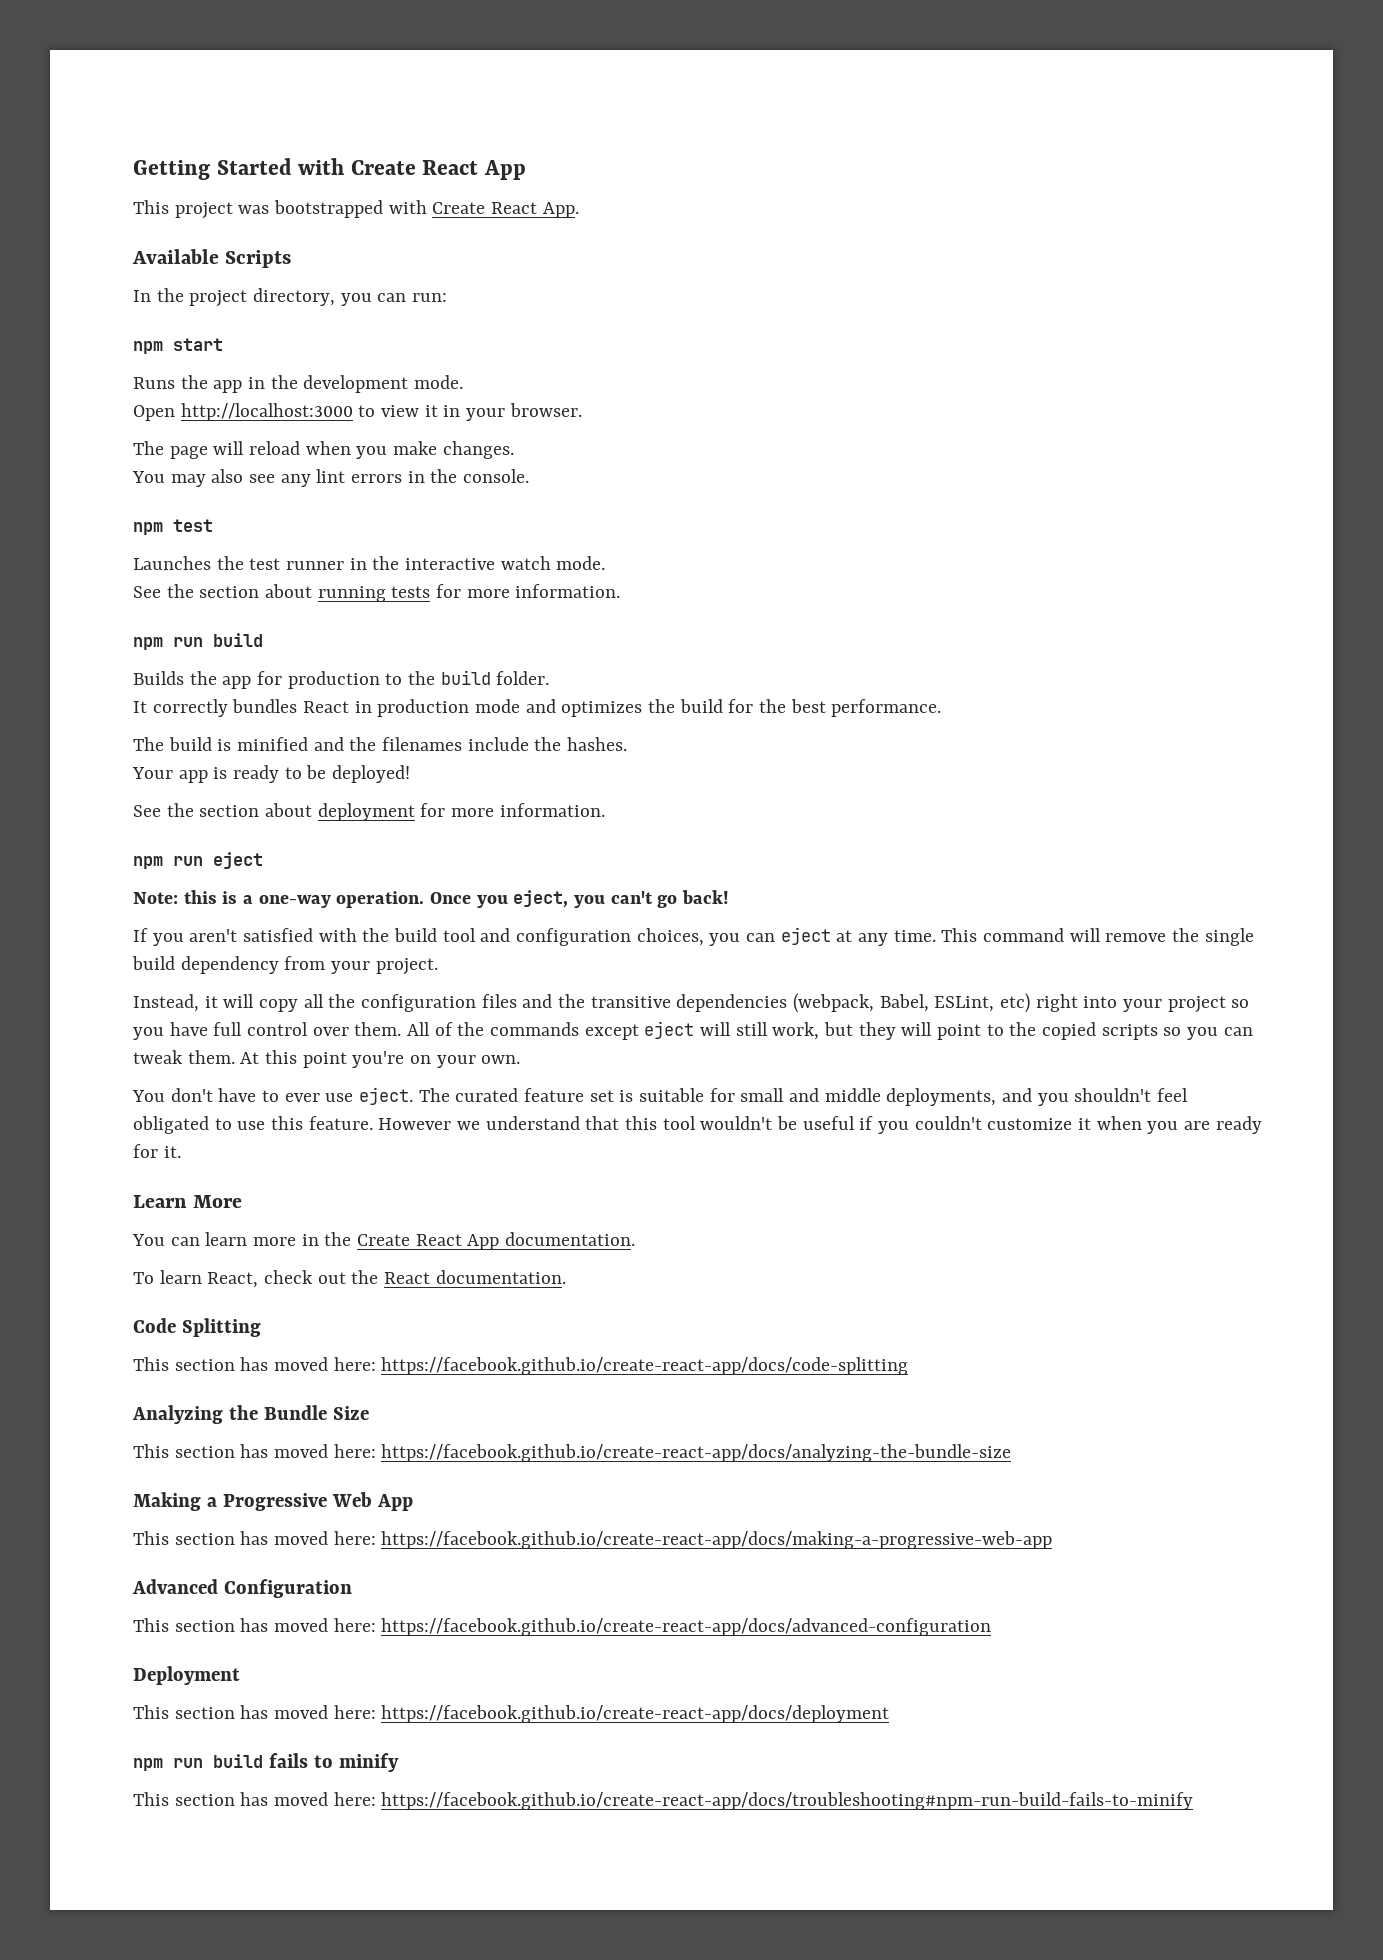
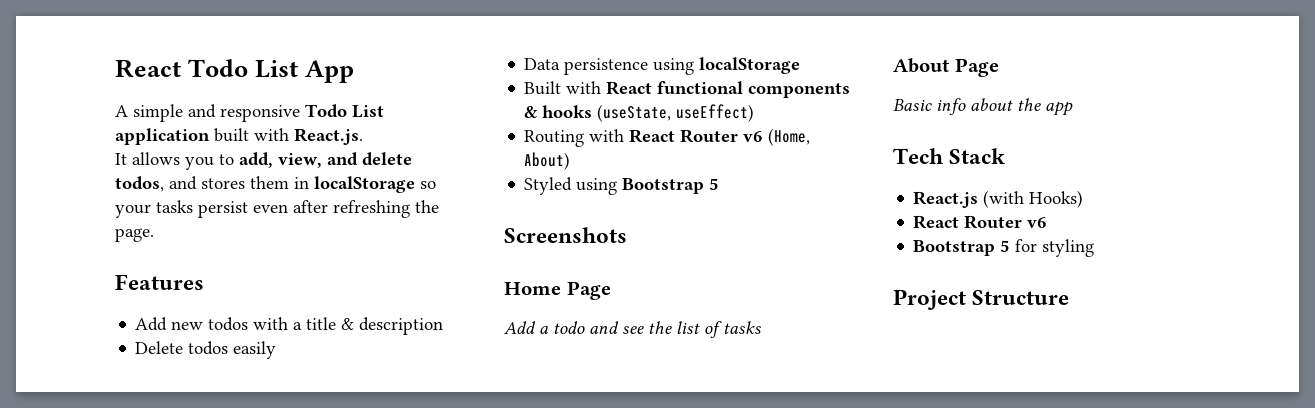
[133,158,527,180] [133,200,579,219] [132,249,292,268] [133,288,448,307] [133,338,223,354] [133,375,464,393] [133,403,582,421] [133,441,514,459] [132,469,530,487] [133,519,213,535] [133,556,606,570] [133,584,621,602] [133,633,263,650] [133,670,550,689] [133,699,942,717] [133,737,628,751] [132,765,411,783] [133,803,605,821] [133,852,263,869] [133,890,730,908] [133,927,1254,946] [132,956,438,975] [133,993,1250,1013] [133,1021,1253,1040] [133,1050,521,1068] [132,1087,1189,1106] [133,1116,1262,1134] [133,1144,181,1158] [133,1195,243,1208] [132,1232,636,1250] [133,1270,566,1288] [133,1318,261,1337] [133,1357,909,1375] [132,1405,369,1424] [133,1444,1012,1462] [133,1492,413,1511] [133,1531,1053,1549] [132,1579,352,1598] [133,1618,992,1636] [133,1666,240,1685] [133,1705,890,1723] [133,1753,399,1772] [133,1792,1194,1810] Getting Started with Create React App // This project was bootstrapped with Create React App. // Available Scripts // In the project directory, you can run: // npm start // Runs the app in the development mode. // Open http://localhost:3000 to view it in your browser. // The page will reload when you make changes. // You may also see any lint errors in the console. // npm test // Launches the test runner in the interactive watch mode. // See the section about running tests for more information. // npm run build // Builds the app for production to the build folder. // It correctly bundles React in production mode and optimizes the build for the best performance. // The build is minified and the filenames include the hashes. // Your app is ready to be deployed! // See the section about deployment for more information. // npm run eject // Note: this is a one-way operation. Once you eject, you can't go back! // If you aren't satisfied with the build tool and configuration choices, you can eject at any time. This command will remove the single build dependency from your project. // Instead, it will copy all the configuration files and the transitive dependencies (webpack, Babel, ESLint, etc) right into your project so you have full control over them. All of the commands except eject will still work, but they will point to the copied scripts so you can tweak them. At this point you're on your own. // You don't have to ever use eject. The curated feature set is suitable for small and middle deployments, and you shouldn't feel obligated to use this feature. However we understand that this tool wouldn't be useful if you couldn't customize it when you are ready for it. // Learn More // You can learn more in the Create React App documentation. // To learn React, check out the React documentation. // Code Splitting // This section has moved here: https://facebook.github.io/create-react-app/docs/code-splitting // Analyzing the Bundle Size // This section has moved here: https://facebook.github.io/create-react-app/docs/analyzing-the-bundle-size // Making a Progressive Web App // This section has moved here: https://facebook.github.io/create-react-app/docs/making-a-progressive-web-app // Advanced Configuration // This section has moved here: https://facebook.github.io/create-react-app/docs/advanced-configuration // Deployment // This section has moved here: https://facebook.github.io/create-react-app/docs/deployment // npm run build fails to minify // This section has moved here: https://facebook.github.io/create-react-app/docs/troubleshooting#npm-run-build-fails-to-minify -> [115,59,355,83] [115,104,384,122] [115,128,363,145] [115,152,412,170] [115,176,436,193] [115,200,439,218] [115,228,154,242] [115,274,204,290] [135,317,444,335] [135,341,277,359] [524,57,801,75] [524,81,851,98] [524,104,755,122] [524,128,811,147] [524,152,571,170] [524,177,720,195] [504,227,627,243] [504,281,611,300] [504,321,761,338] [893,58,999,77] [893,98,1073,116] [893,148,1006,164] [913,190,1084,208] [913,215,1048,229] [913,239,1095,257] [893,289,1070,310] React Todo List App // A simple and responsive Todo List application built with React.js. // It allows you to add, view, and delete todos, and stores them in localStorage so your tasks persist even after refreshing the page. // Features // Add new todos with a title & description // Delete todos easily // Data persistence using localStorage // Built with React functional components & hooks (useState, useEffect) // Routing with React Router v6 (Home, About) // Styled using Bootstrap 5 // Screenshots // Home Page // Add a todo and see the list of tasks // About Page // Basic info about the app // Tech Stack // React.js (with Hooks) // React Router v6 // Bootstrap 5 for styling // Project Structure

